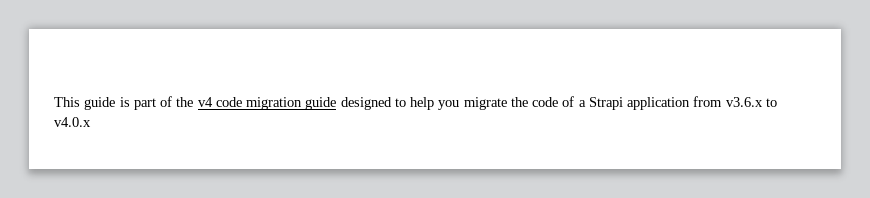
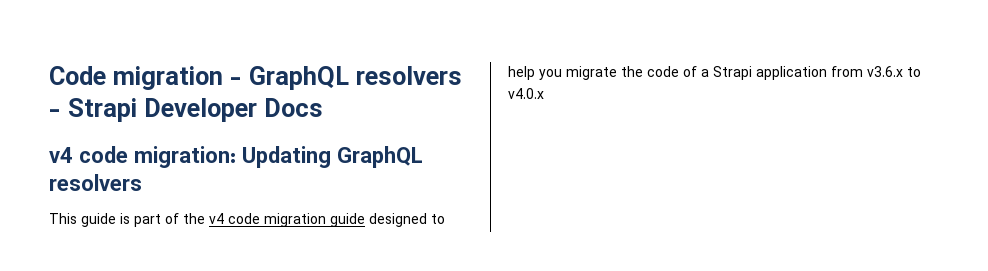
(54, 102) none -> [49,66,462,90] [49,98,323,122] [49,146,423,168] [49,174,142,191] Code migration - GraphQL resolvers - Strapi Developer Docs // v4 code migration: Updating GraphQL resolvers //

